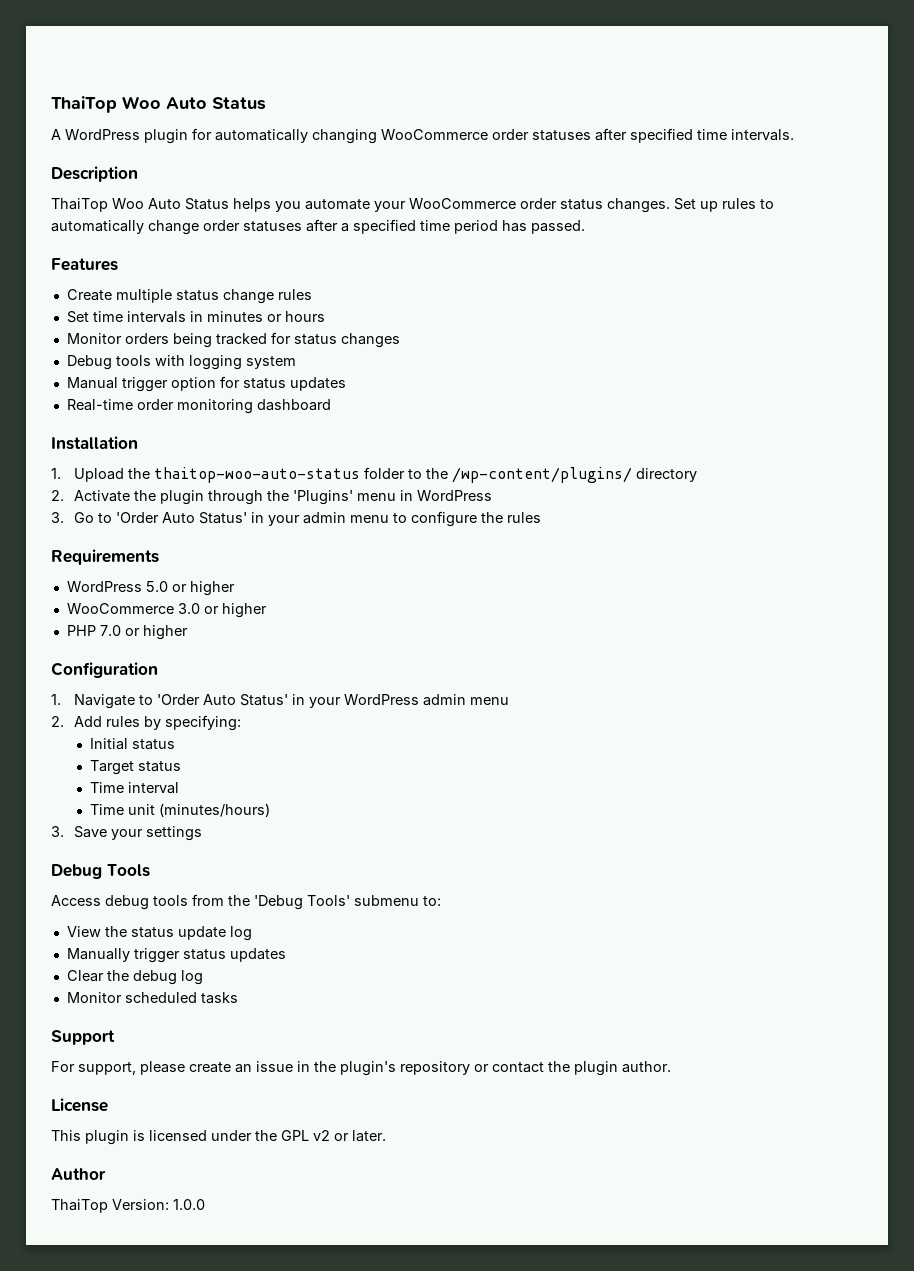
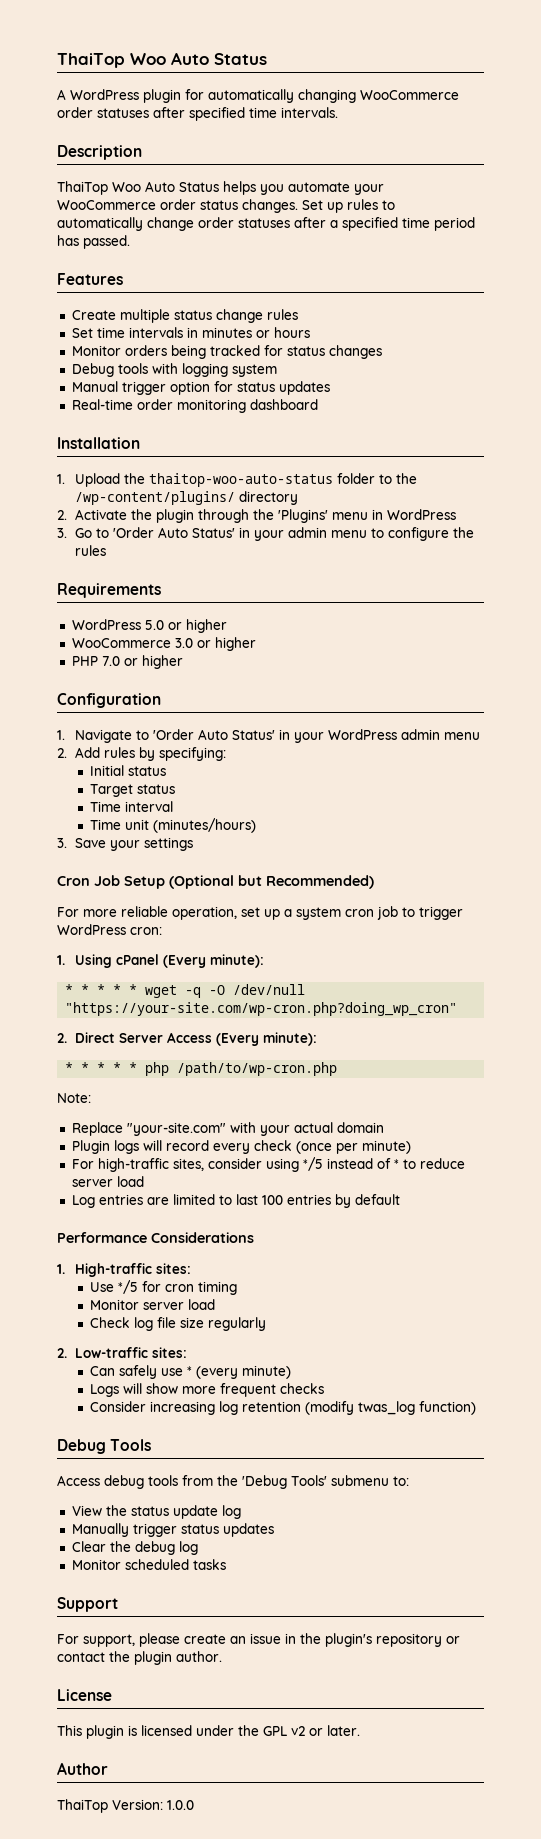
(202, 833) none -> [57,875,374,889] [57,906,463,920] [57,924,162,935] [57,954,265,968] [65,984,306,998] [65,1002,458,1016] [57,1032,318,1046] [65,1062,338,1076] [57,1093,91,1103] [71,1122,384,1136] [71,1140,411,1154] [71,1157,465,1172] [71,1176,144,1187] [71,1194,400,1208] [57,1232,254,1243] [57,1263,192,1277] [89,1280,237,1295] [89,1299,215,1310] [89,1317,266,1331] [57,1347,188,1358] [89,1365,291,1379] [89,1383,324,1397] [89,1401,476,1415] // Cron Job Setup (Optional but Recommended) // For more reliable operation, set up a system cron job to trigger WordPress cron: // 1. Using cPanel (Every minute): // * * * * * wget -q -O /dev/null "https://your-site.com/wp-cron.php?doing_wp_cron" // 2. Direct Server Access (Every minute): // * * * * * php /path/to/wp-cron.php // Note: // Replace "your-site.com" with your actual domain // Plugin logs will record every check (once per minute) // For high-traffic sites, consider using */5 instead of * to reduce server load // Log entries are limited to last 100 entries by default // Performance Considerations // 1. High-traffic sites: // Use */5 for cron timing // Monitor server load // Check log file size regularly // 2. Low-traffic sites: // Can safely use * (every minute) // Logs will show more frequent checks // Consider increasing log retention (modify twas_log function)

